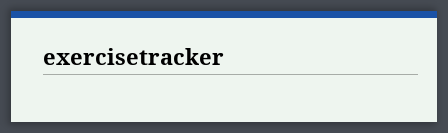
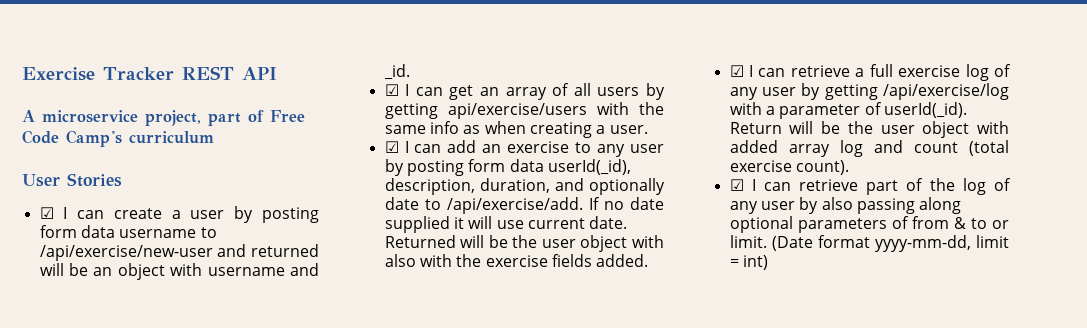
[43,48,224,65] exercisetracker -> [22,66,277,81] [22,110,305,126] [22,130,214,147] [22,173,122,187] [39,206,319,223] [39,225,217,238] [39,244,319,261] [39,263,319,280] [383,64,410,80] [384,83,665,100] [384,102,664,119] [384,121,648,138] [384,140,664,157] [384,159,631,176] [384,178,665,195] [384,197,664,214] [384,216,628,233] [384,235,664,252] [384,254,649,267] [729,64,1011,81] [729,83,1009,100] [729,102,967,119] [729,121,1009,138] [729,140,1009,157] [729,160,849,175] [729,178,1011,195] [729,197,962,214] [729,216,1009,233] [729,235,1009,252] [729,255,768,270] Exercise Tracker REST API // A microservice project, part of Free Code Camp's curriculum // User Stories // ☑ I can create a user by posting form data username to /api/exercise/new-user and returned will be an object with username and _id. // ☑ I can get an array of all users by getting api/exercise/users with the same info as when creating a user. // ☑ I can add an exercise to any user by posting form data userId(_id), description, duration, and optionally date to /api/exercise/add. If no date supplied it will use current date. Returned will be the user object with also with the exercise fields added. // ☑ I can retrieve a full exercise log of any user by getting /api/exercise/log with a parameter of userId(_id). Return will be the user object with added array log and count (total exercise count). // ☑ I can retrieve part of the log of any user by also passing along optional parameters of from & to or limit. (Date format yyyy-mm-dd, limit = int)

